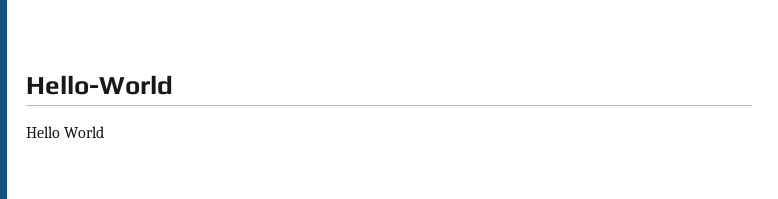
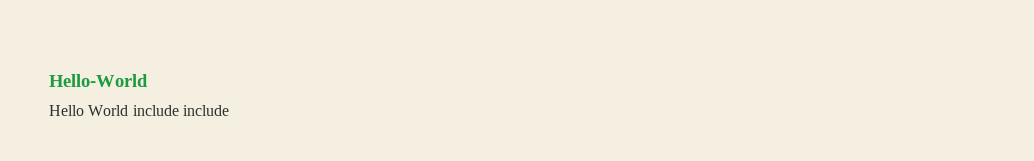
(105, 132) none -> [132,105,229,116] include include

